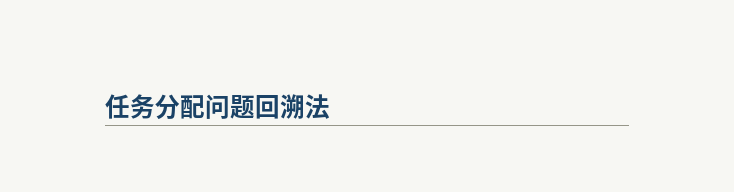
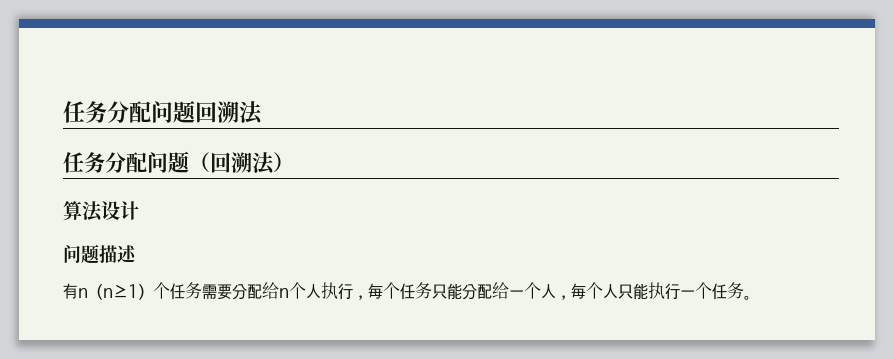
(330, 106) none -> [63,151,294,175] [63,201,139,222] [63,244,137,264] [63,282,752,300] // 任务分配问题（回溯法） // 算法设计 // 问题描述 // 有n（n≥1）个任务需要分配给n个人执行，每个任务只能分配给一个人，每个人只能执行一个任务。

